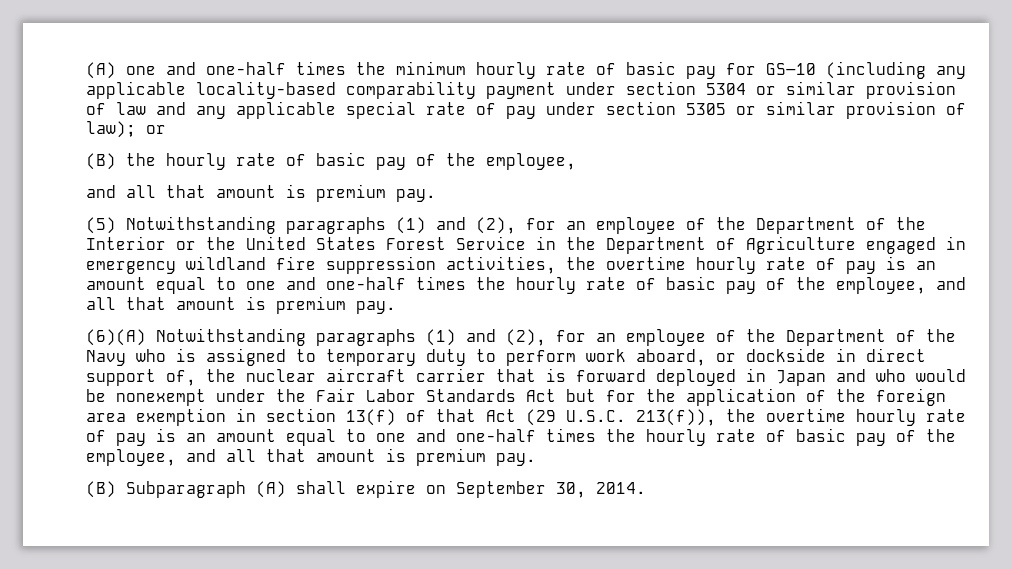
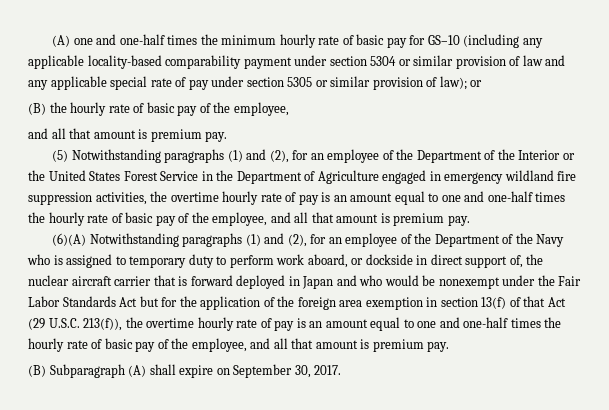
[596,482,646,494] 2014. -> [314,365,342,375] 2017.

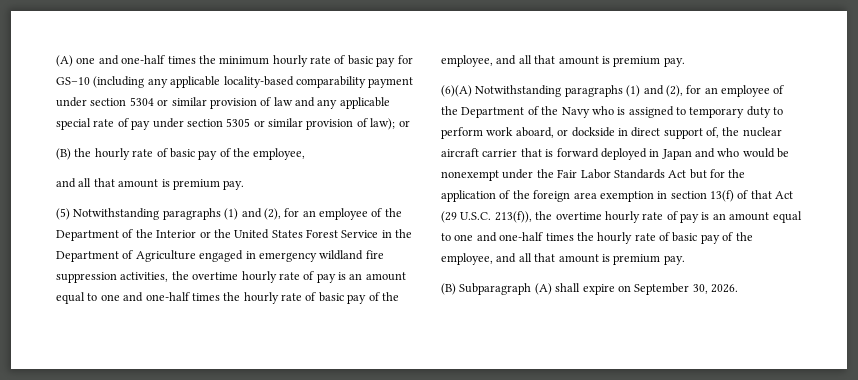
[314,365,342,375] 2017. -> [711,284,738,293] 2026.

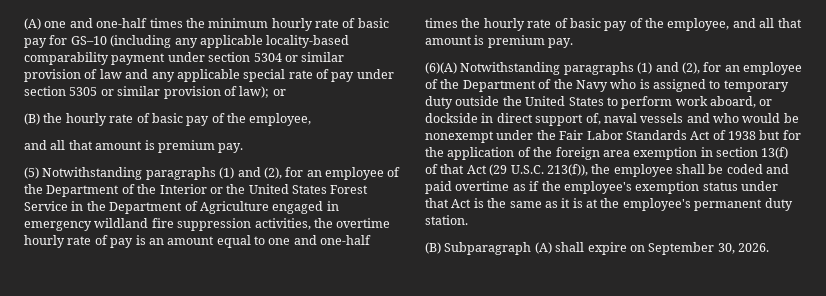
(771, 112) none -> [455,96,604,106] outside the United States
[722,127,782,137] [441,148,692,160] the nuclear aircraft carrier that is forward deployed in Japan -> [603,113,684,123] naval vessels
(687, 174) none -> [712,130,756,140] of 1938
[555,211,802,223] [441,232,753,244] [441,253,685,265] overtime hourly rate of pay is an amount equal to one and one-half times the hourly rate of basic pay of the employee, and all that amount is premium pay. -> [613,164,790,177] [425,181,778,194] [425,198,793,211] [425,215,468,225] employee shall be coded and paid overtime as if the employee's exemption status under that Act is the same as it is at the employee's permanent duty station.

